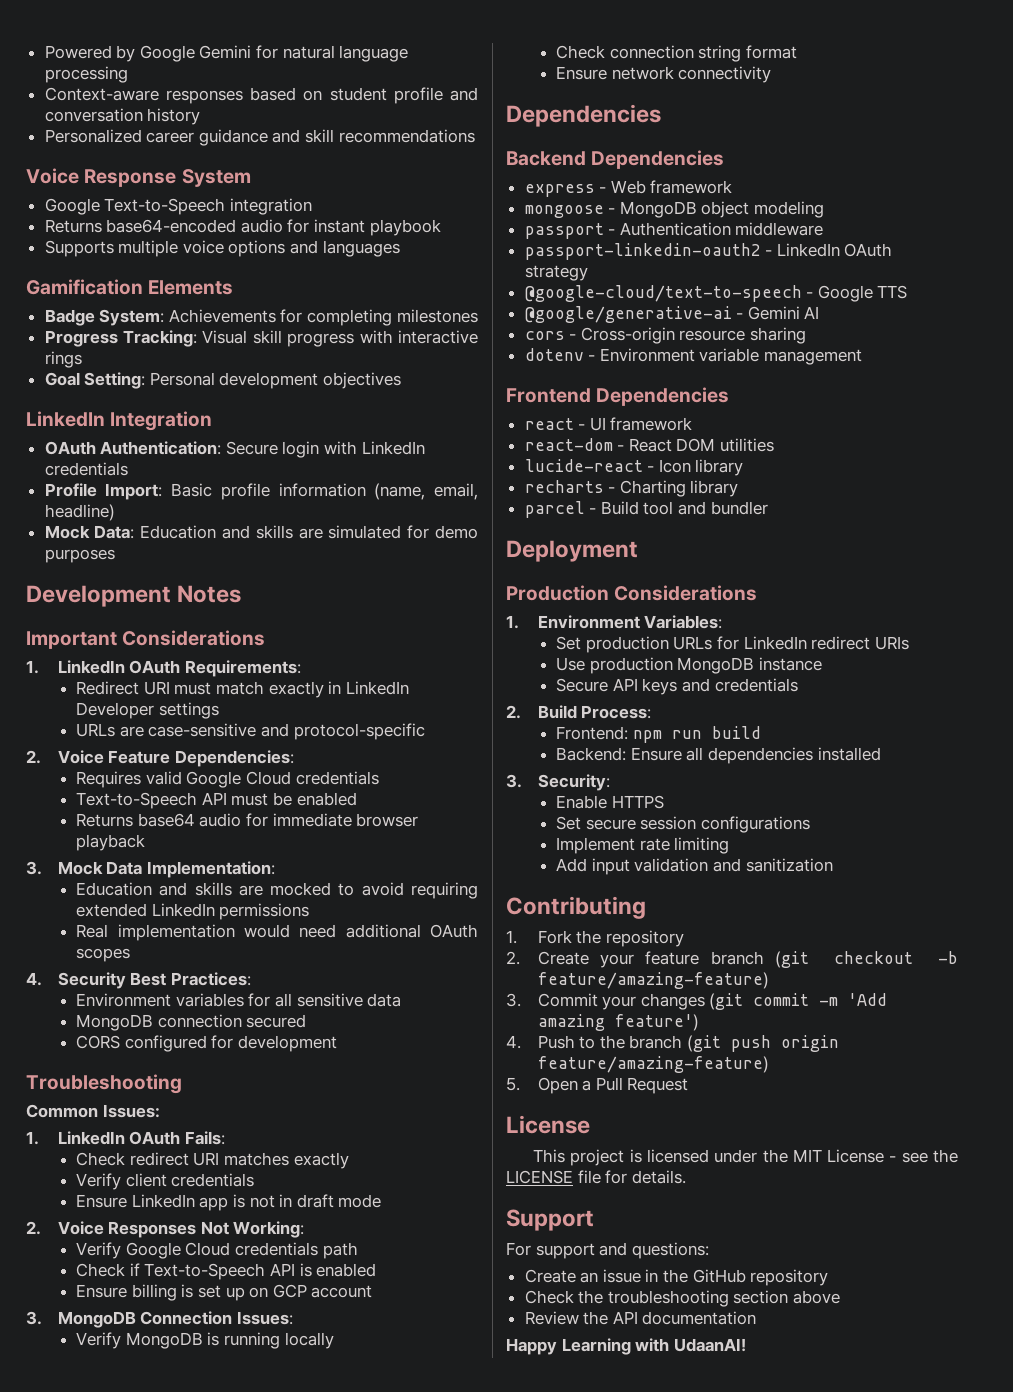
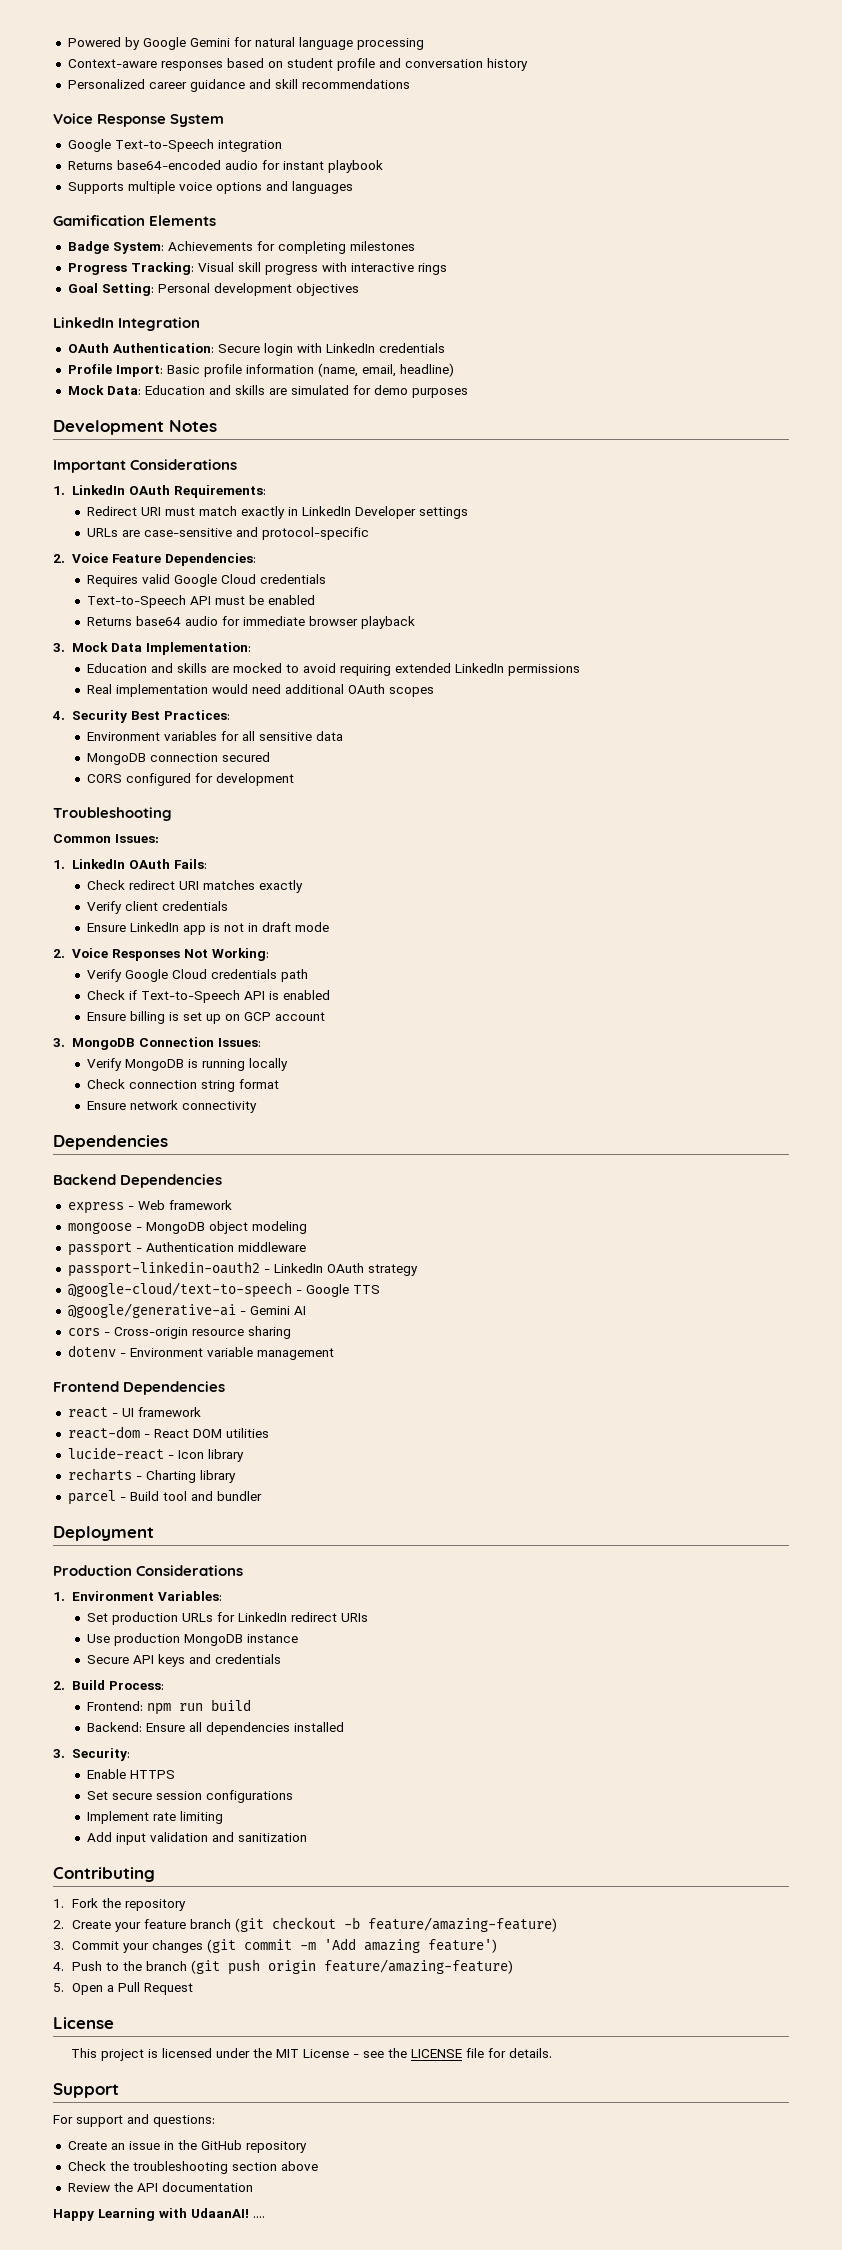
(746, 1345) none -> [253,2216,265,2218] ....

